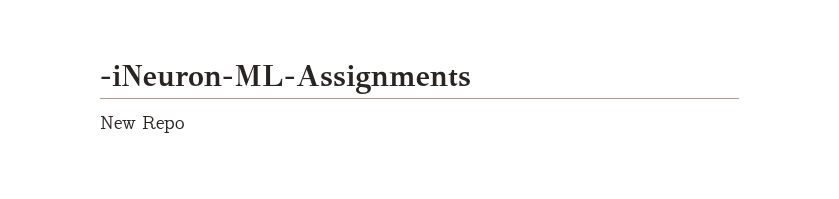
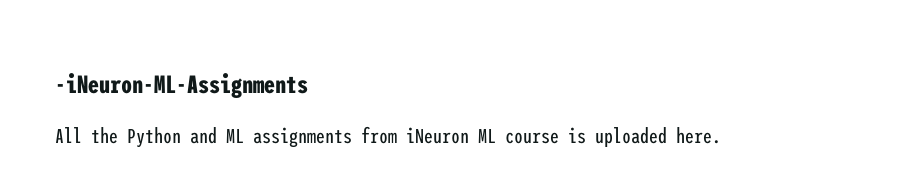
[100,116,185,133] New Repo -> [55,126,721,148] All the Python and ML assignments from iNeuron ML course is uploaded here.

